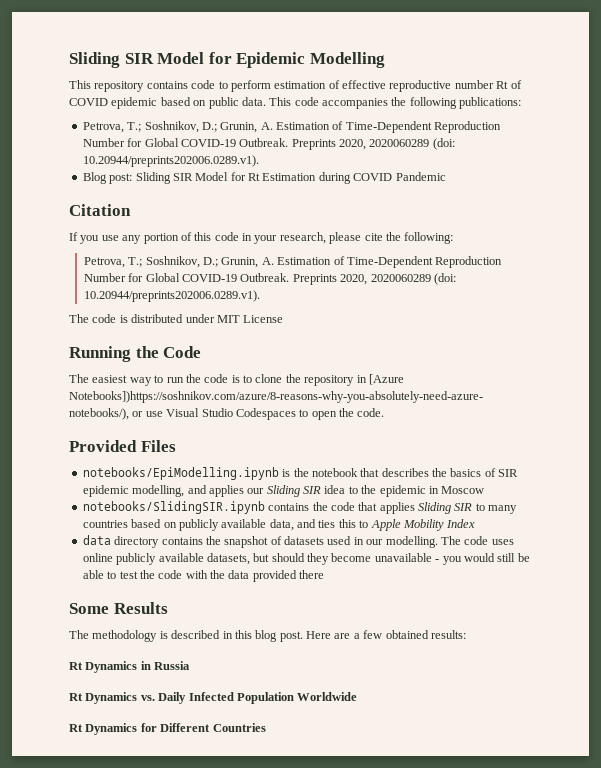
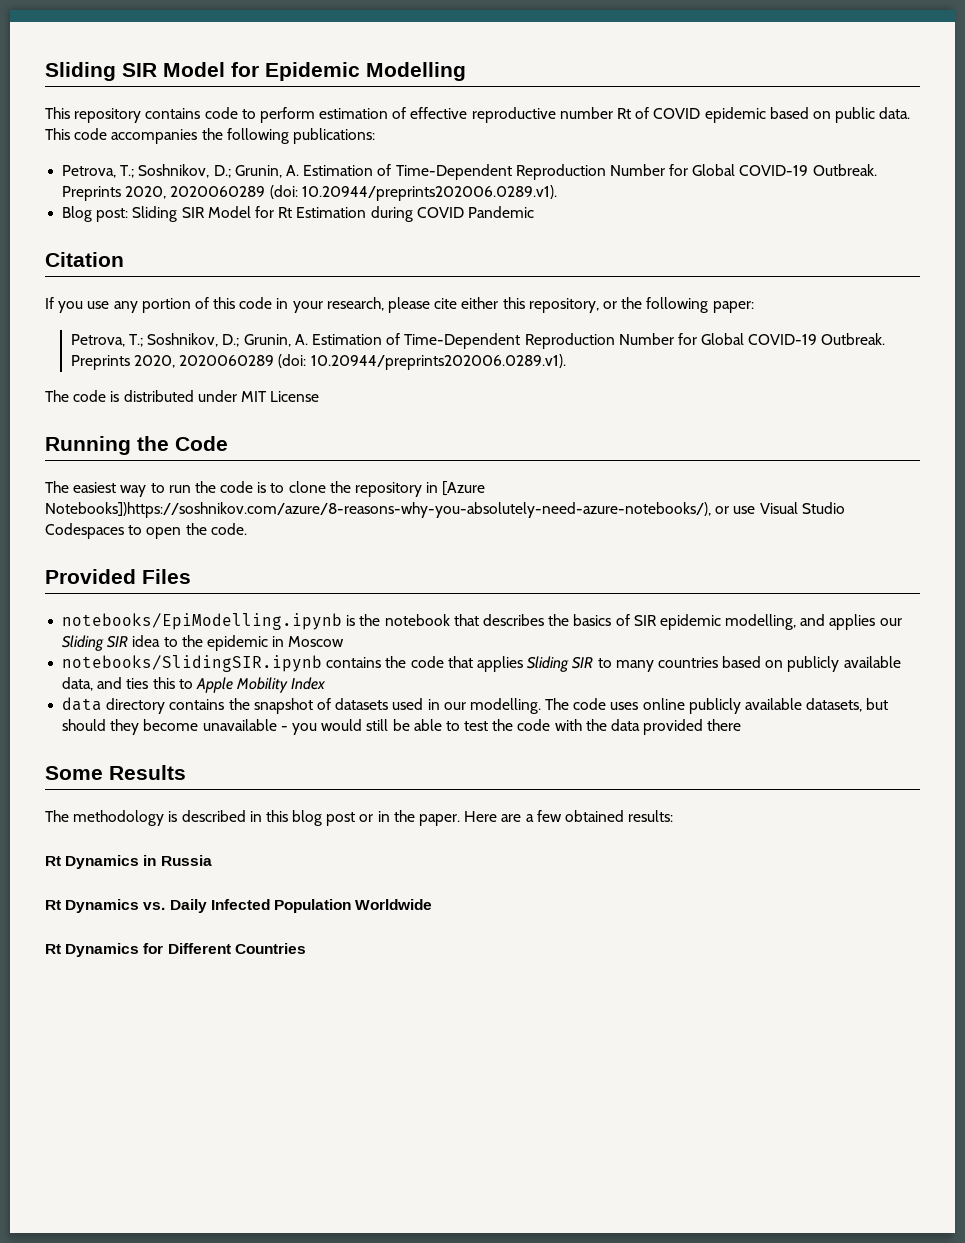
[385,232,454,244] the following: -> [461,297,754,313] either this repository, or the following paper:
[279,631,303,642] post. -> [326,810,461,826] post or in the paper.

